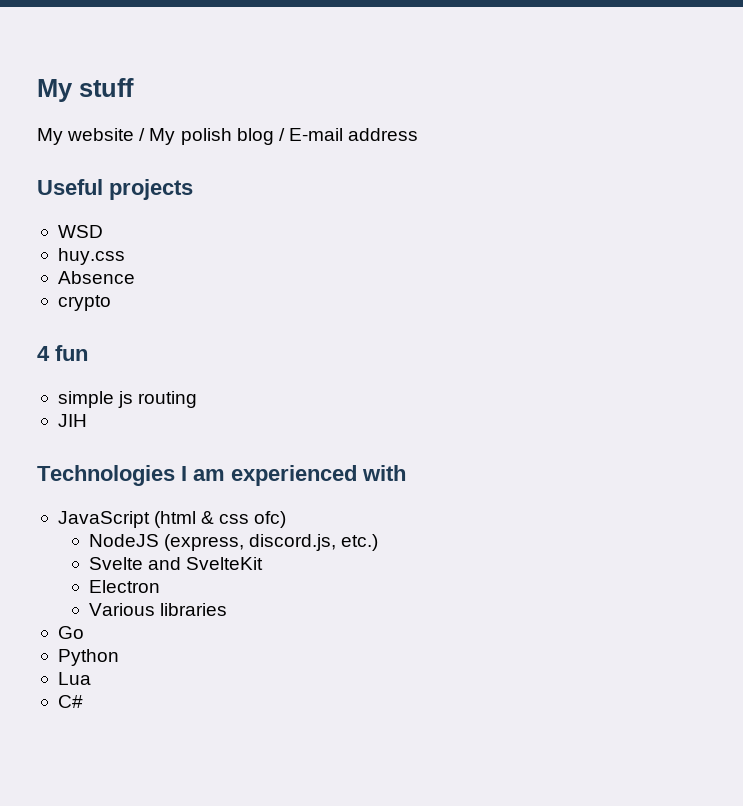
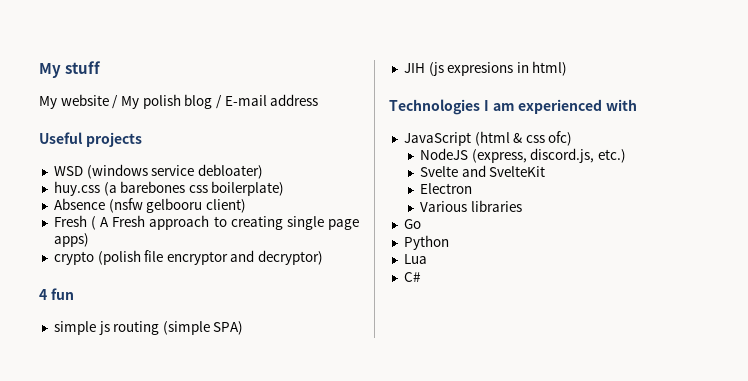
[57,248,125,265] [57,271,135,284] [57,295,111,311] // huy.css // Absence // crypto -> [86,164,263,179] [53,181,285,196] [53,198,246,213] [53,215,359,230] [53,233,89,247] [53,250,324,265] (windows service debloater) // huy.css (a barebones css boilerplate) // Absence (nsfw gelbooru client) // Fresh ( A Fresh approach to creating single page apps) // crypto (polish file encryptor and decryptor)
(198, 399) none -> [162,321,244,335] (simple SPA)
(87, 420) none -> [428,61,568,76] (js expresions in html)

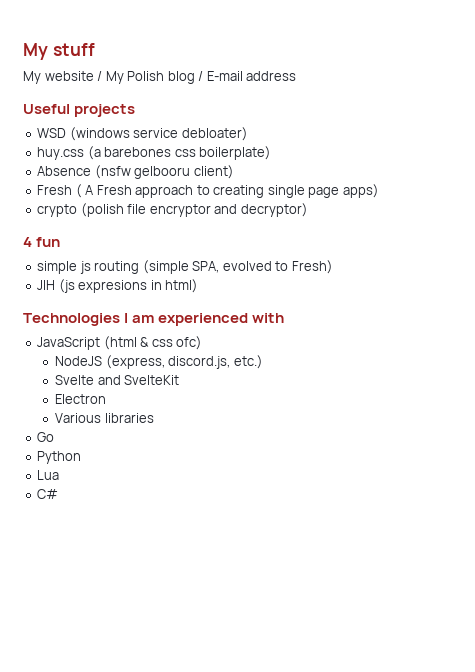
[142,94,181,109] polish -> [127,71,165,81] Polish
[213,321,244,335] SPA) -> [192,260,333,274] SPA, evolved to Fresh)

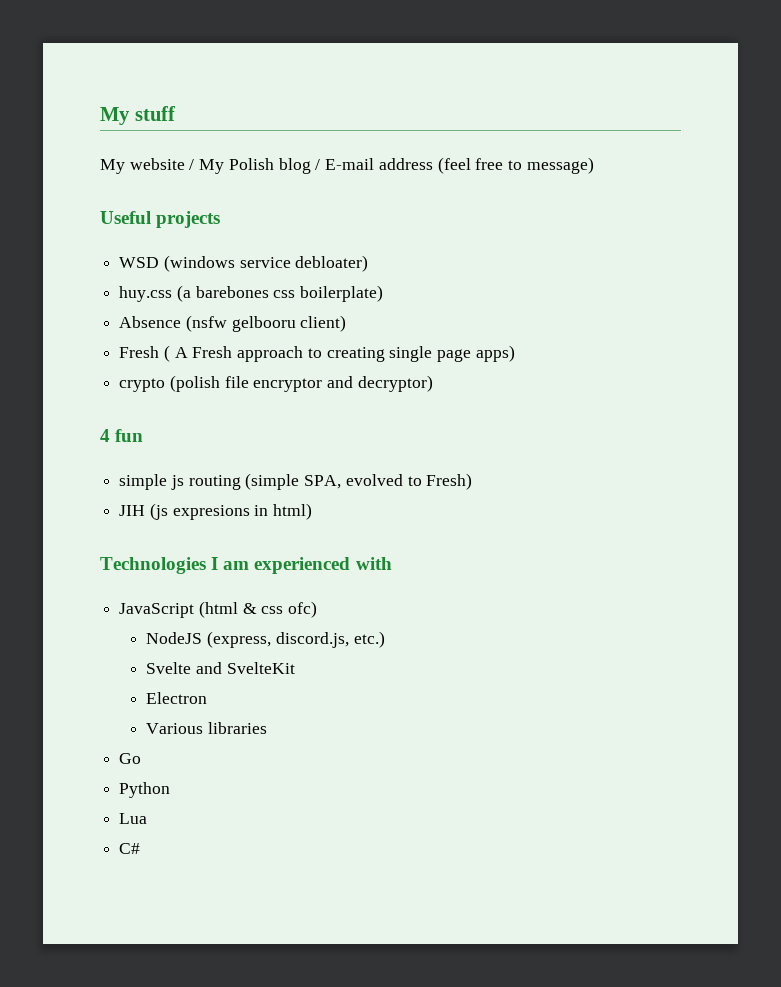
(297, 76) none -> [437,157,594,174] (feel free to message)

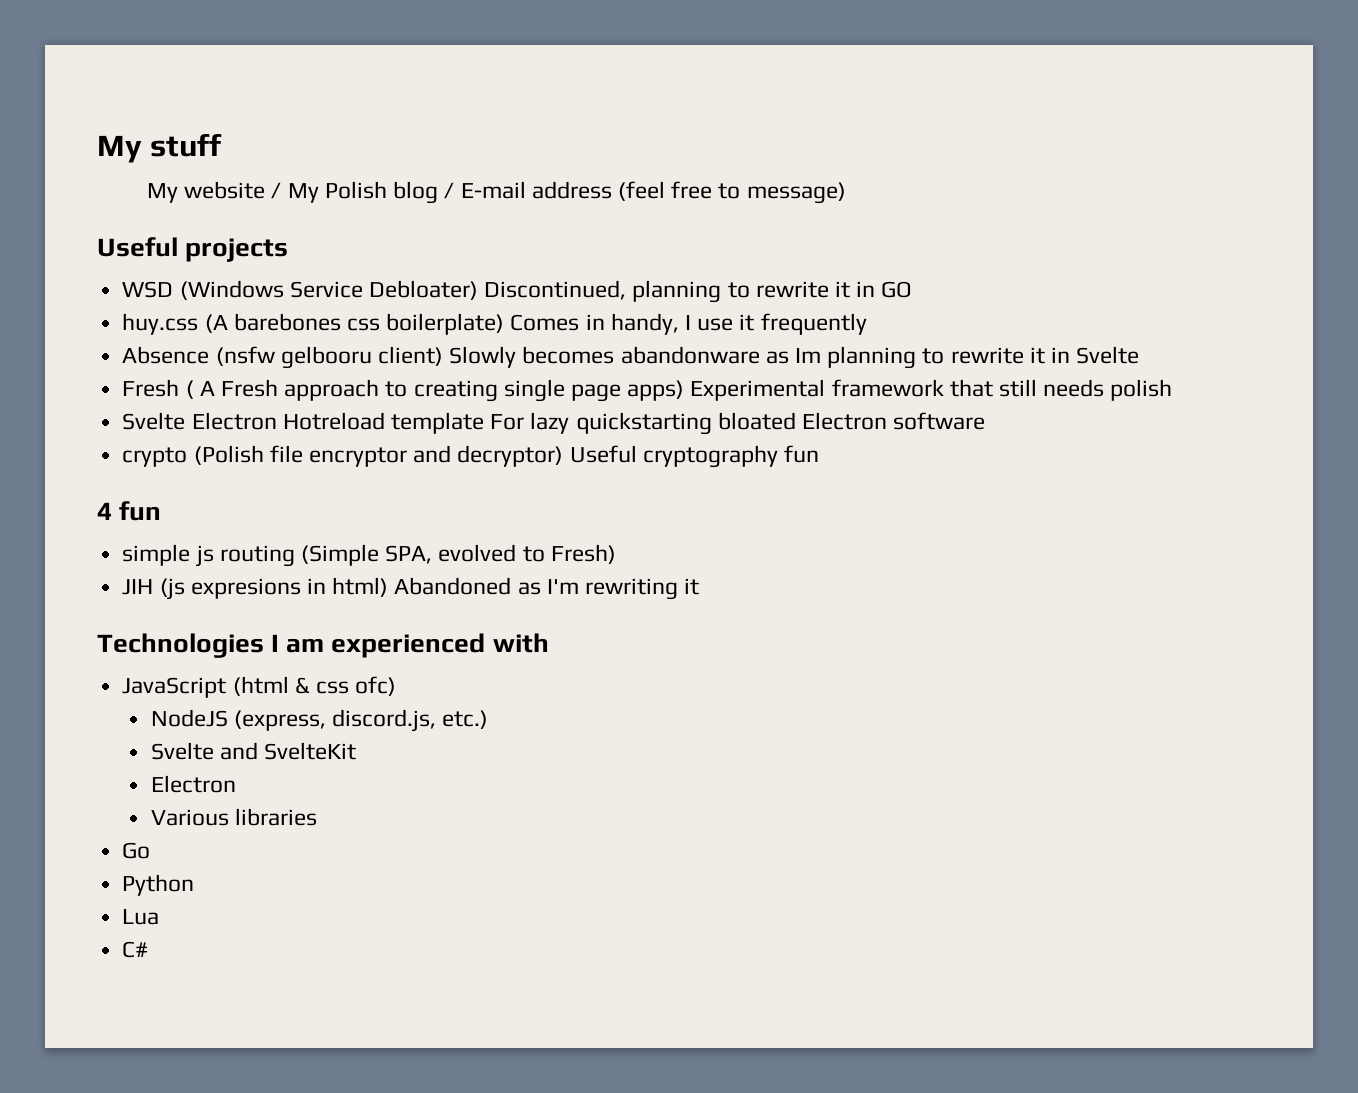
[163,255,369,272] (windows service debloater) -> [179,280,913,303] (Windows Service Debloater) Discontinued, planning to rewrite it in GO
[176,285,191,302] (a -> [204,314,228,333] (A
[119,315,347,332] // Absence (nsfw gelbooru client) -> [510,313,867,335] [122,346,1140,369] Comes in handy, I use it frequently // Absence (nsfw gelbooru client) Slowly becomes abandonware as Im planning to rewrite it in Svelte
(515, 353) none -> [690,379,1173,401] [122,412,986,435] Experimental framework that still needs polish // Svelte Electron Hotreload template For lazy quickstarting bloated Electron software
[169,375,220,392] (polish -> [193,445,264,465] (Polish
(433, 383) none -> [569,445,819,468] Useful cryptography fun
[245,473,300,490] (simple -> [300,544,379,566] (Simple
(313, 511) none -> [394,577,700,600] Abandoned as I'm rewriting it

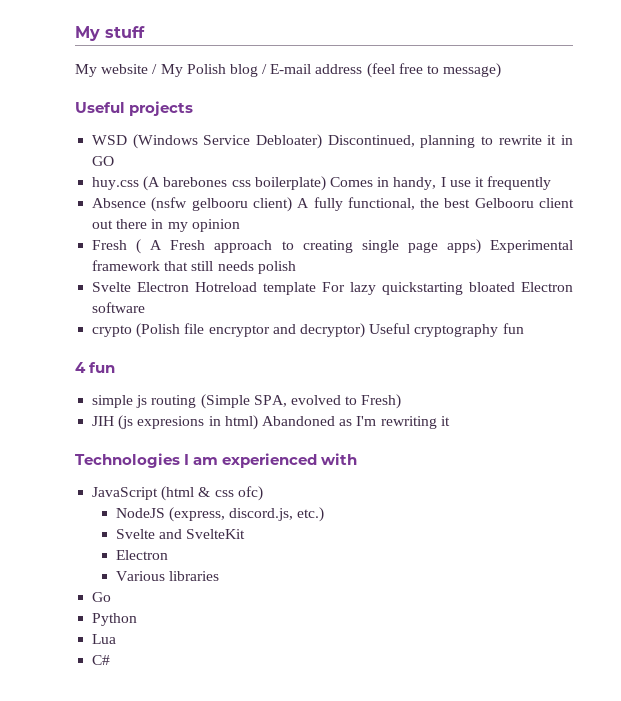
[449,346,1140,369] Slowly becomes abandonware as Im planning to rewrite it in Svelte -> [297,197,574,211] [92,219,240,232] A fully functional, the best Gelbooru client out there in my opinion

